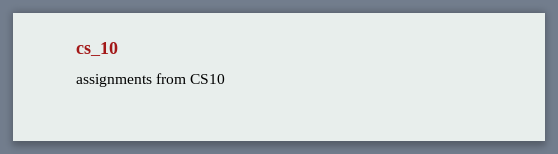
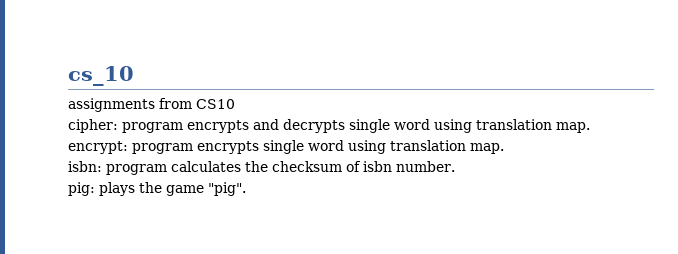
(226, 79) none -> [68,119,590,133] [68,140,504,154] [68,161,455,175] [68,182,246,196] // cipher: program encrypts and decrypts single word using translation map. // encrypt: program encrypts single word using translation map. // isbn: program calculates the checksum of isbn number. // pig: plays the game "pig".

